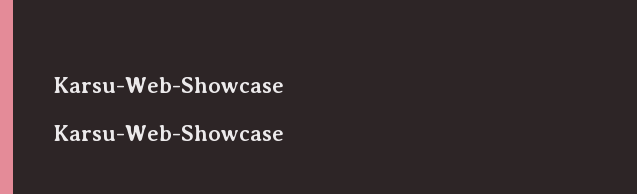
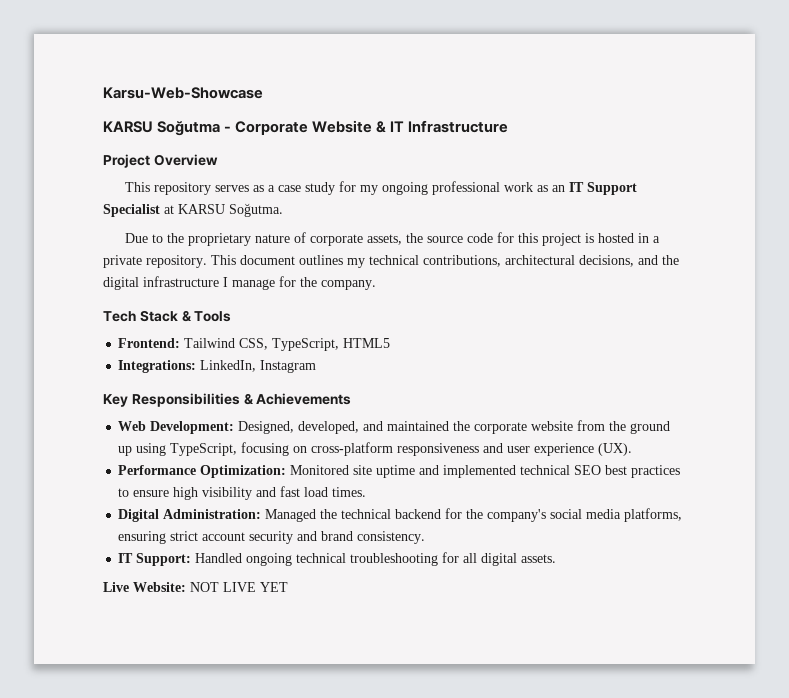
[53,125,284,141] Karsu-Web-Showcase -> [103,120,509,136] [103,154,218,168] [124,181,637,195] [103,203,283,217] [124,232,660,246] [103,255,679,268] [103,276,376,290] [103,310,232,322] [118,338,391,351] [118,360,317,373] [103,393,352,407] [118,420,671,434] [118,442,633,456] [118,465,681,478] [118,486,367,500] [118,508,683,522] [118,531,426,544] [118,552,557,566] [103,582,288,592] KARSU Soğutma - Corporate Website & IT Infrastructure // Project Overview // This repository serves as a case study for my ongoing professional work as an IT Support Specialist at KARSU Soğutma. // Due to the proprietary nature of corporate assets, the source code for this project is hosted in a private repository. This document outlines my technical contributions, architectural decisions, and the digital infrastructure I manage for the company. // Tech Stack & Tools // Frontend: Tailwind CSS, TypeScript, HTML5 // Integrations: LinkedIn, Instagram // Key Responsibilities & Achievements // Web Development: Designed, developed, and maintained the corporate website from the ground up using TypeScript, focusing on cross-platform responsiveness and user experience (UX). // Performance Optimization: Monitored site uptime and implemented technical SEO best practices to ensure high visibility and fast load times. // Digital Administration: Managed the technical backend for the company's social media platforms, ensuring strict account security and brand consistency. // IT Support: Handled ongoing technical troubleshooting for all digital assets. // Live Website: NOT LIVE YET

